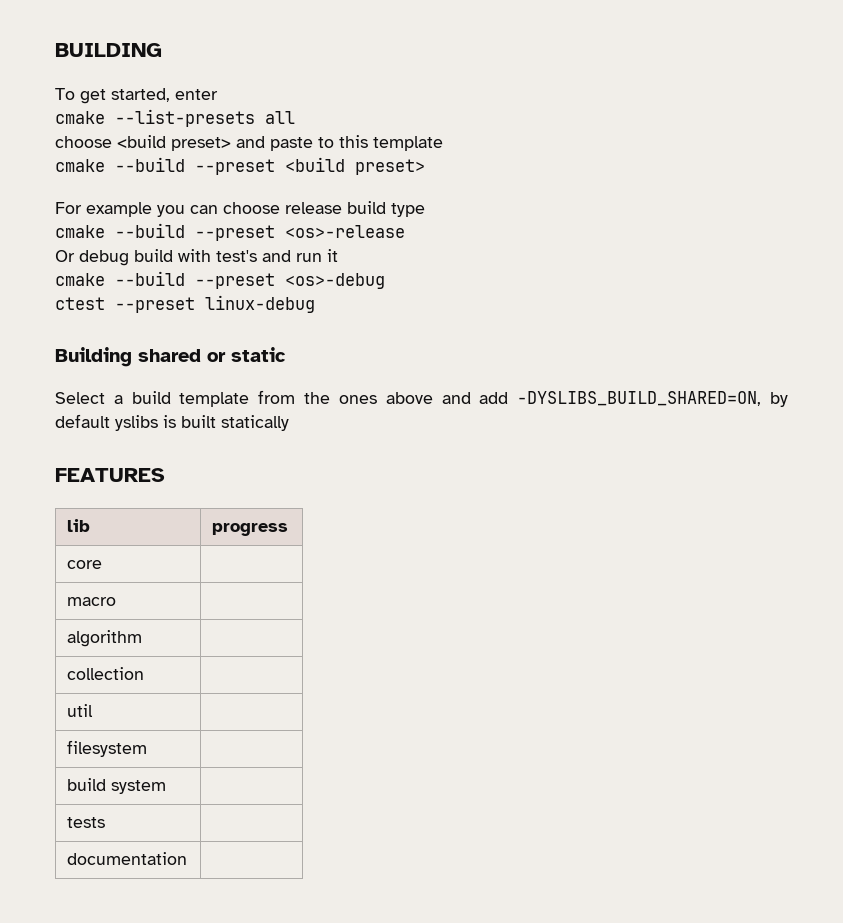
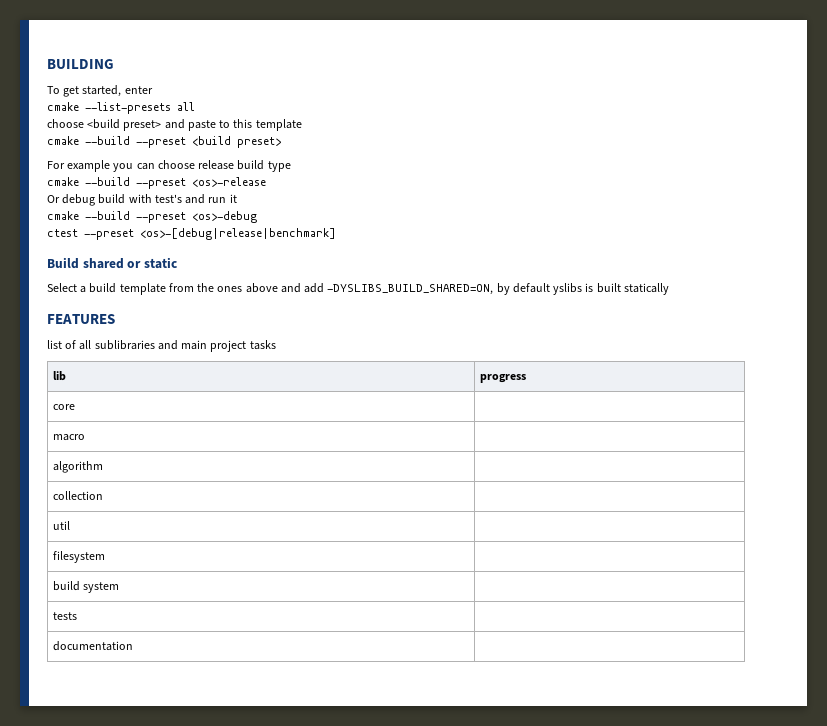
[205,295,315,313] [55,347,132,367] linux-debug // Building -> [140,228,336,240] [47,257,79,269] <os>-[debug|release|benchmark] // Build
(165, 475) none -> [47,340,276,352] // list of all sublibraries and main project tasks

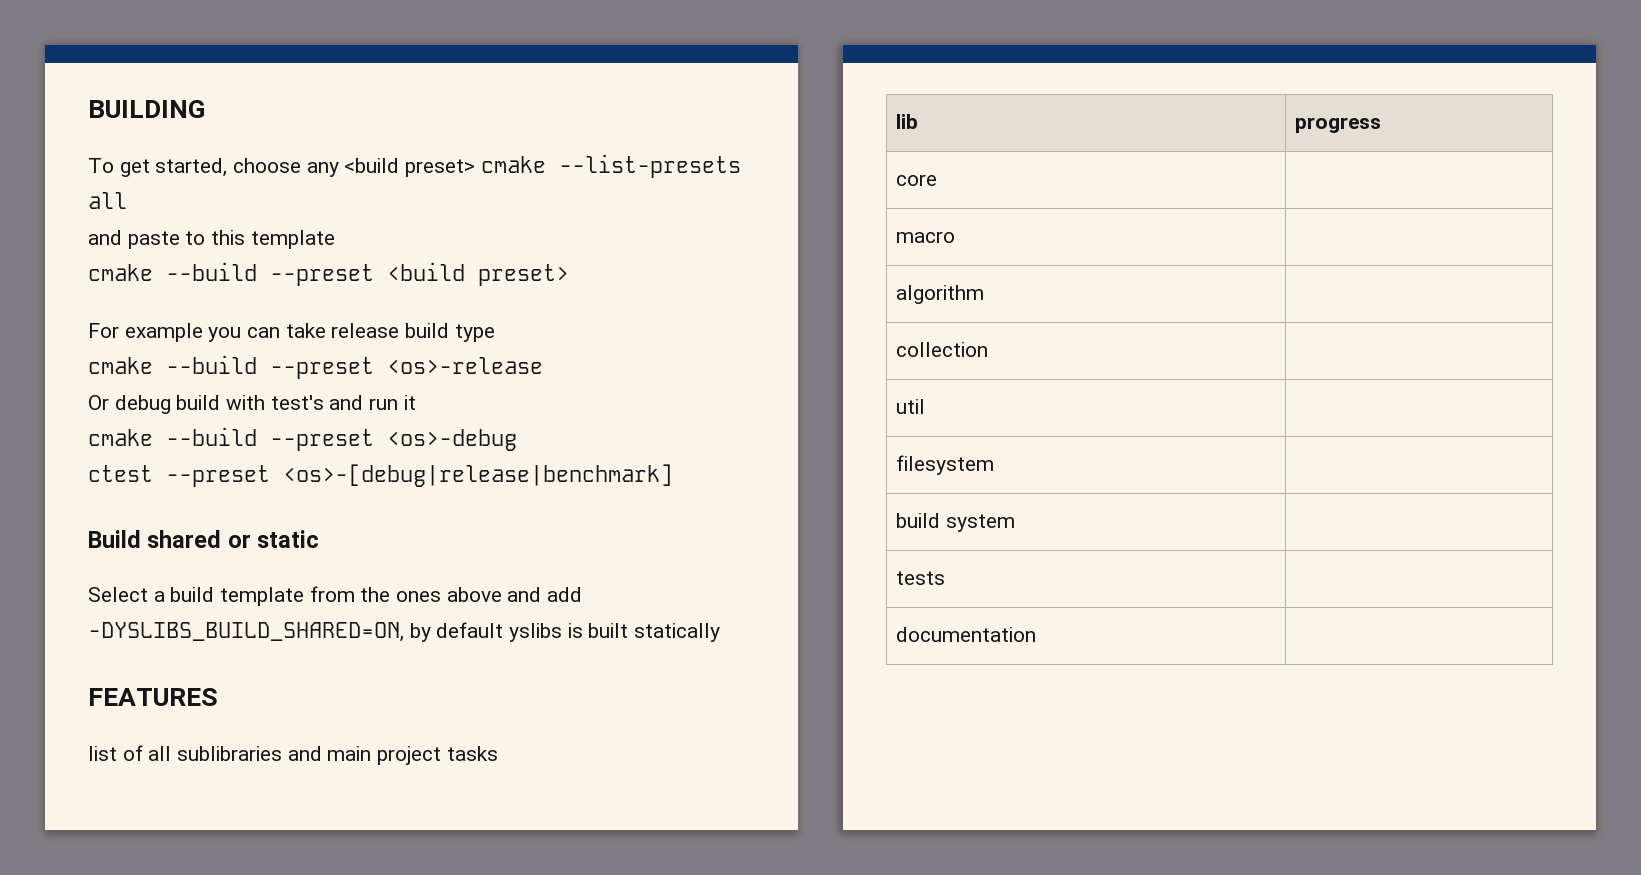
[124,86,153,94] enter // -> [233,158,476,177] choose any <build preset>
[47,119,162,131] choose <build preset> -> (127, 200) none
[157,160,195,169] choose -> [285,323,326,338] take

